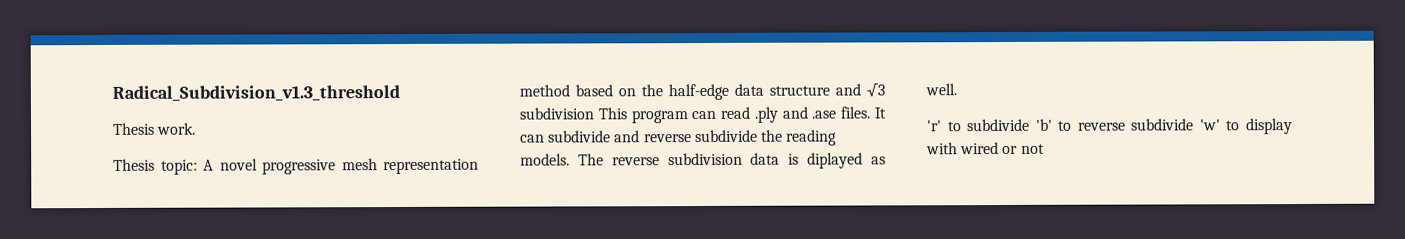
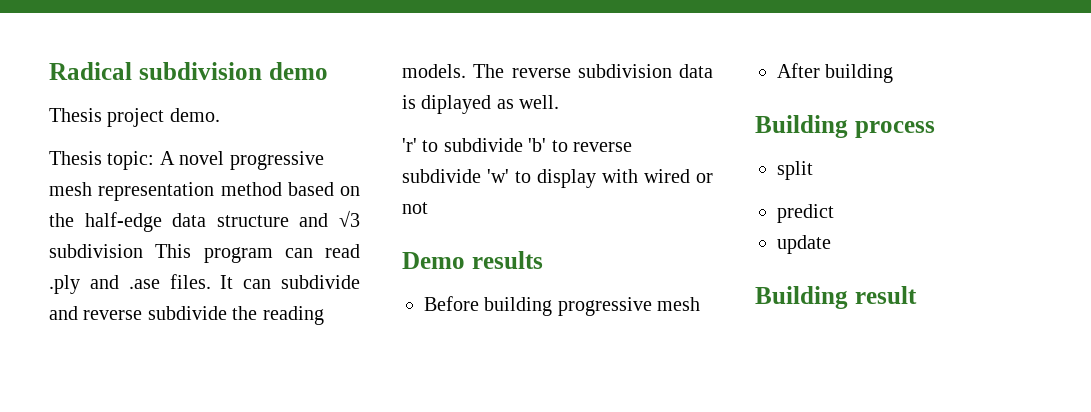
[112,85,400,102] [113,122,197,135] Radical_Subdivision_v1.3_threshold // Thesis work. -> [49,62,328,80] [49,108,220,127] Radical subdivision demo // Thesis project demo.
(1045, 148) none -> [402,251,543,269] [424,296,701,316] [777,63,894,83] [755,115,935,138] [777,161,813,180] [777,204,834,223] [777,235,831,254] [755,286,917,309] // Demo results // Before building progressive mesh // After building // Building process // split // predict // update // Building result

